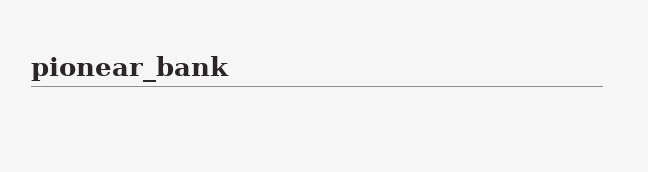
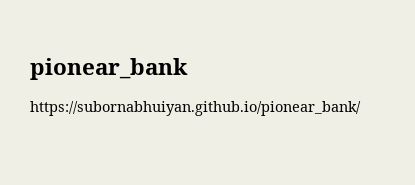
(229, 69) none -> [30,101,361,116] // https://subornabhuiyan.github.io/pionear_bank/

